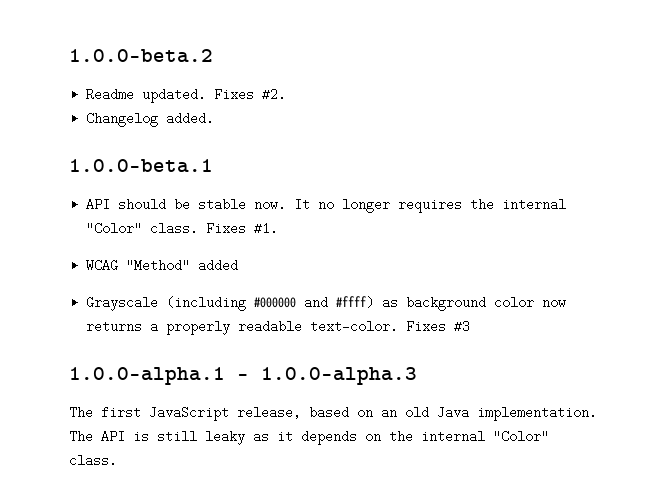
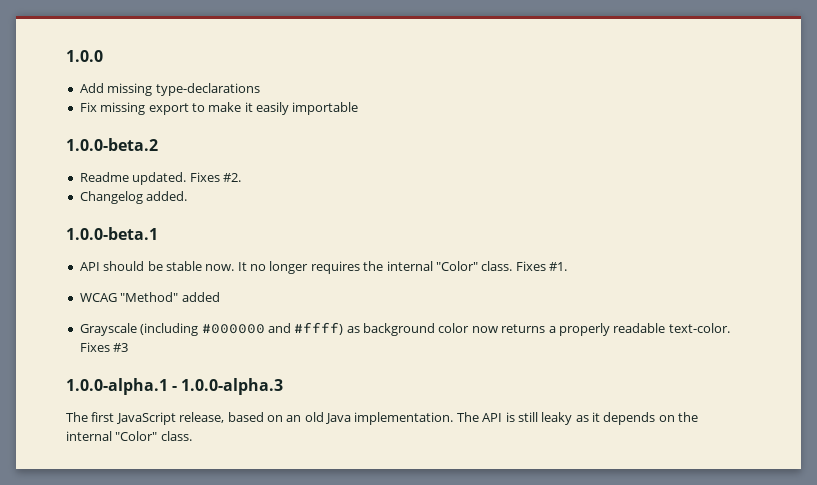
(69, 56) none -> [66,50,103,62] [79,83,260,96] [79,102,359,115] 1.0.0 // Add missing type-declarations // Fix missing export to make it easily importable //

